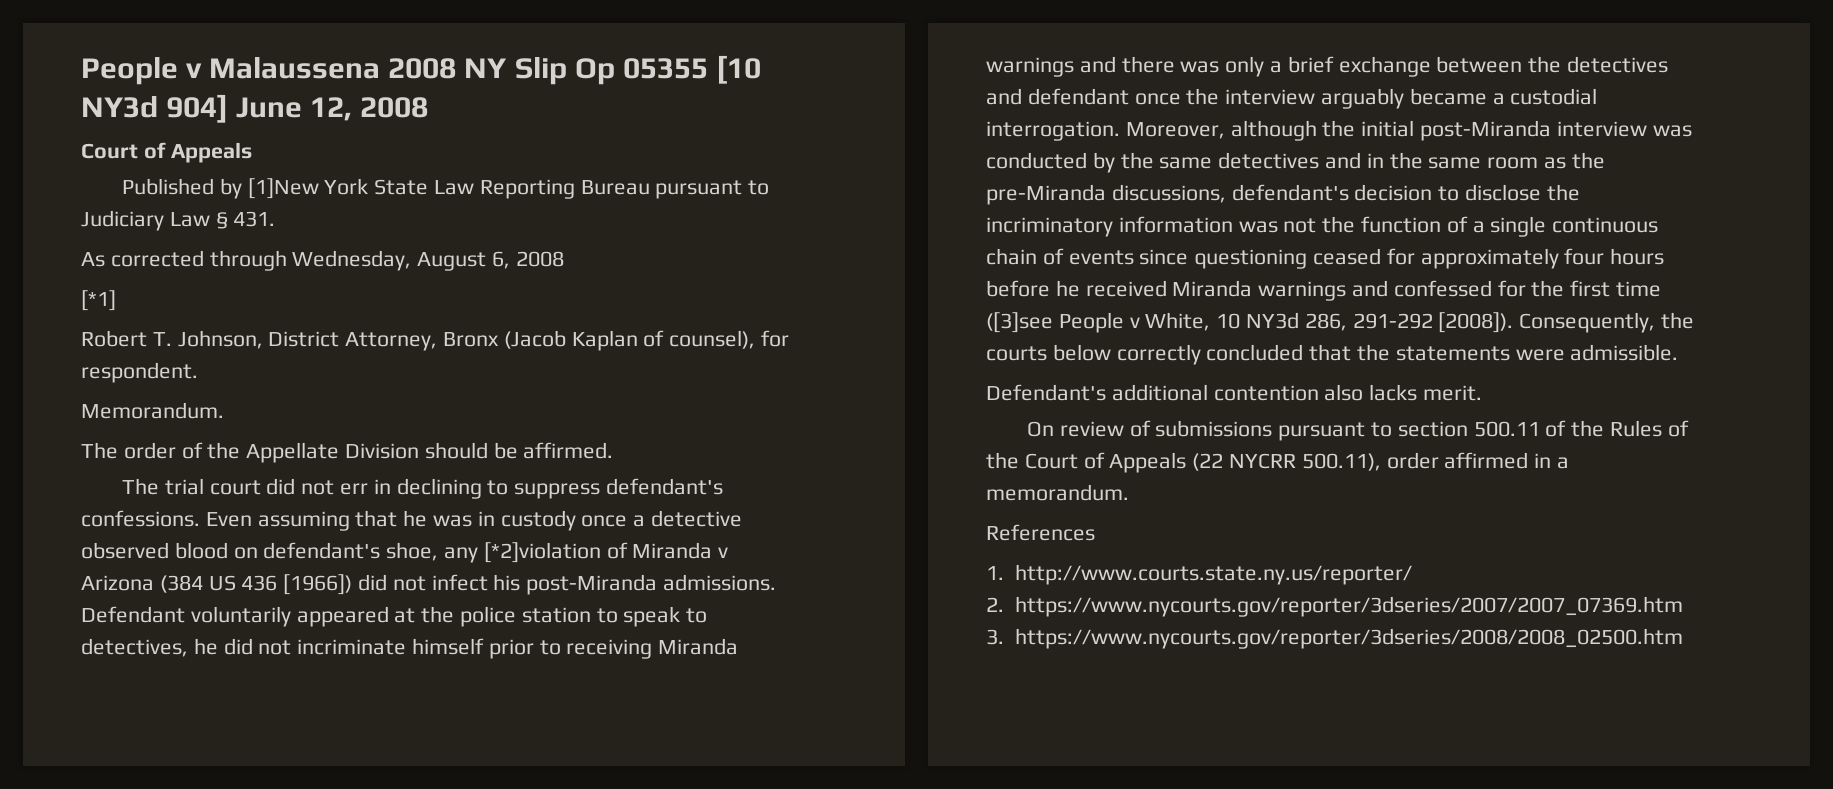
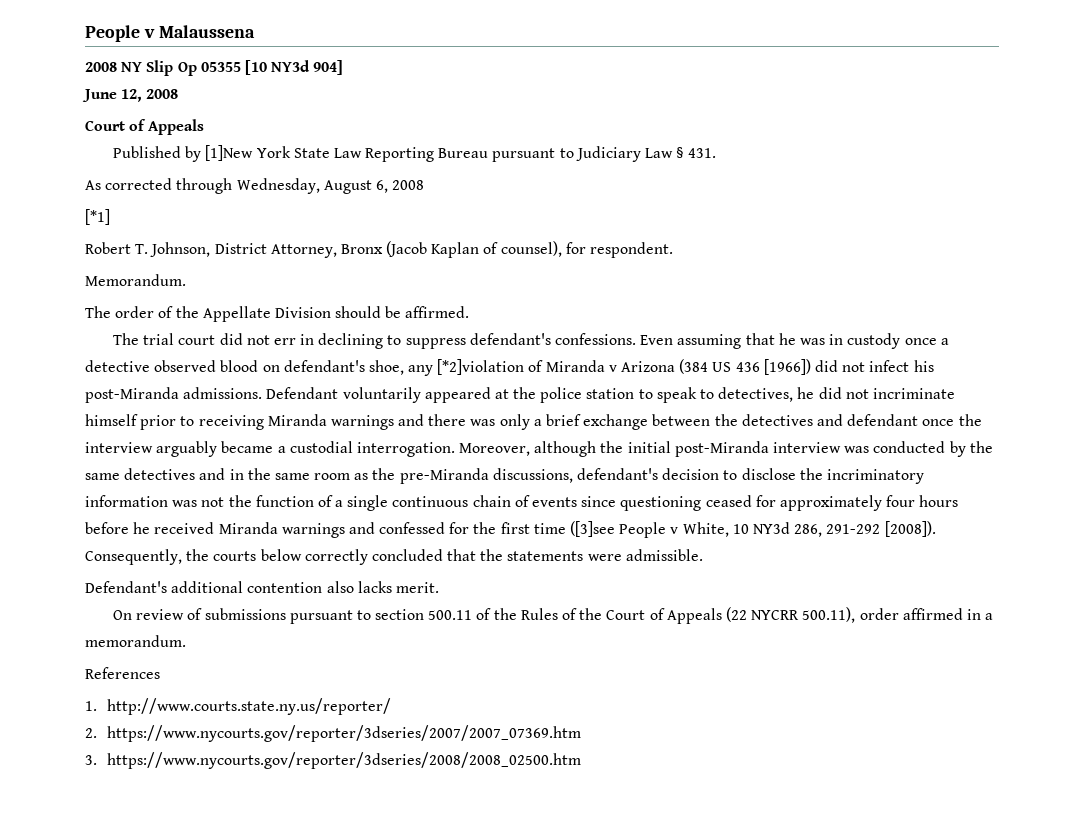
(381, 68) none -> (255, 31) //
(229, 108) none -> (344, 67) //

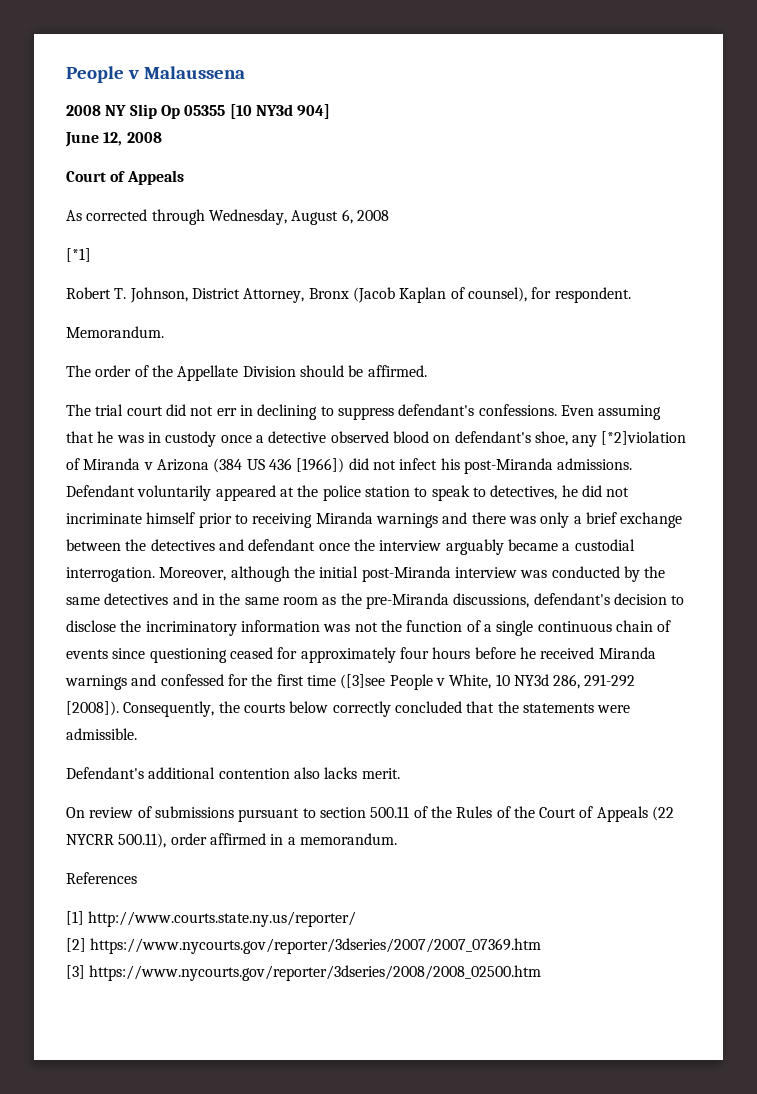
[113,145,717,162] // Published by [1]New York State Law Reporting Bureau pursuant to Judiciary Law § 431. -> (184, 177) none
[85,701,97,711] 1. -> [66,911,84,925] [1]
[85,728,97,738] 2. -> [66,938,86,952] [2]
[85,755,97,765] 3. -> [66,965,85,979] [3]

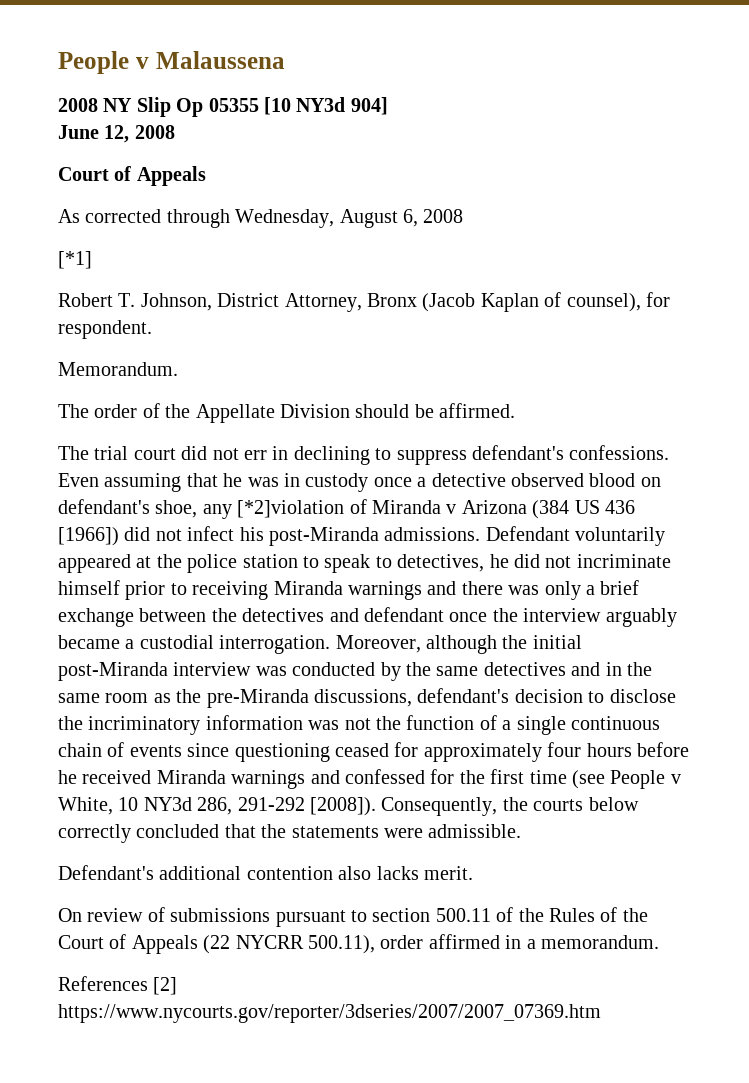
[340,674,386,689] ([3]see -> [571,770,605,789] (see
[66,911,357,927] // [1] http://www.courts.state.ny.us/reporter/ // -> (148, 983) none
[66,965,542,981] // [3] https://www.nycourts.gov/reporter/3dseries/2008/2008_02500.htm -> (601, 1013) none

